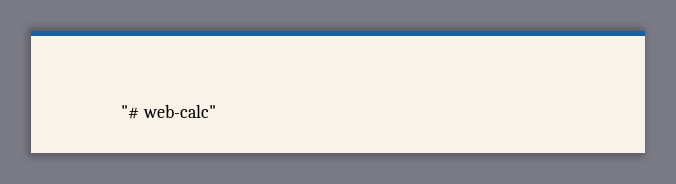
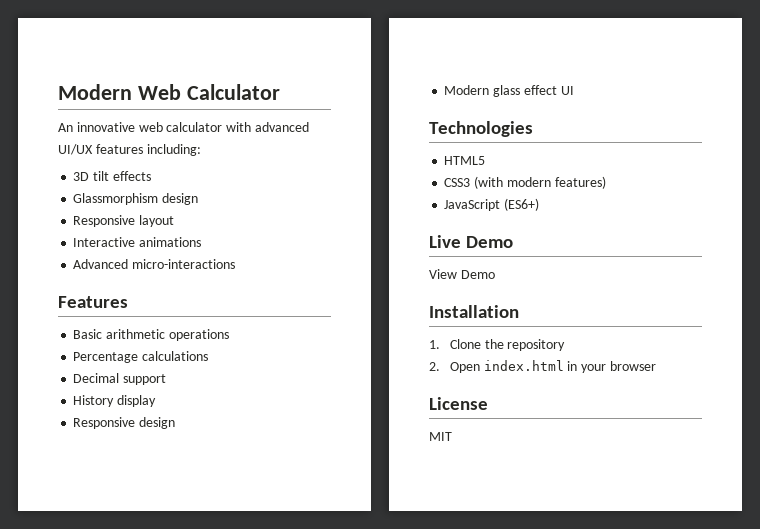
[121,104,216,119] "# web-calc" -> [58,84,280,100] [58,122,309,132] [58,144,201,156] [73,171,151,181] [73,193,199,205] [73,215,175,227] [73,237,202,247] [73,259,236,269] [58,296,128,308] [73,329,229,341] [73,351,209,363] [73,373,167,385] [73,395,157,407] [73,417,176,429] [444,85,574,97] [429,121,533,137] [444,156,486,165] [444,176,606,189] [444,198,540,211] [429,235,514,248] [429,269,495,279] [429,305,519,318] [429,339,566,351] [429,360,656,373] [429,397,488,410] [429,432,452,441] Modern Web Calculator // An innovative web calculator with advanced UI/UX features including: // 3D tilt effects // Glassmorphism design // Responsive layout // Interactive animations // Advanced micro-interactions // Features // Basic arithmetic operations // Percentage calculations // Decimal support // History display // Responsive design // Modern glass effect UI // Technologies // HTML5 // CSS3 (with modern features) // JavaScript (ES6+) // Live Demo // View Demo // Installation // 1. Clone the repository // 2. Open index.html in your browser // License // MIT

